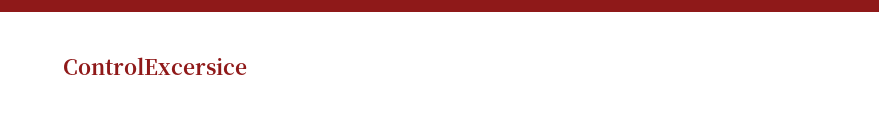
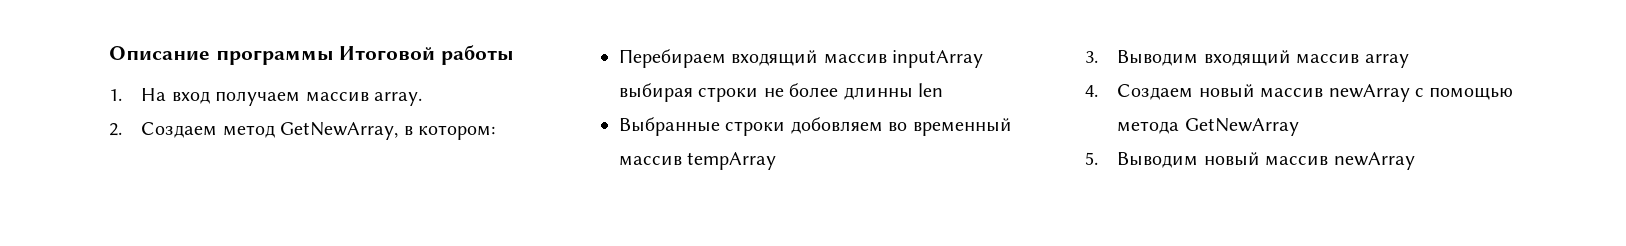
[63,57,247,75] ControlExcersice -> [109,45,515,65] [109,88,422,106] [109,122,495,140] [619,49,984,68] [619,83,943,102] [619,117,1012,136] [619,152,777,170] [1085,50,1409,68] [1085,84,1514,102] [1117,118,1299,136] [1085,152,1415,170] Описание программы Итоговой работы // 1. На вход получаем массив array. // 2. Создаем метод GetNewArray, в котором: // Перебираем входящий массив inputArray выбирая строки не более длинны len // Выбранные строки добовляем во временный массив tempArray // 3. Выводим входящий массив array // 4. Создаем новый массив newArray с помощью метода GetNewArray // 5. Выводим новый массив newArray

